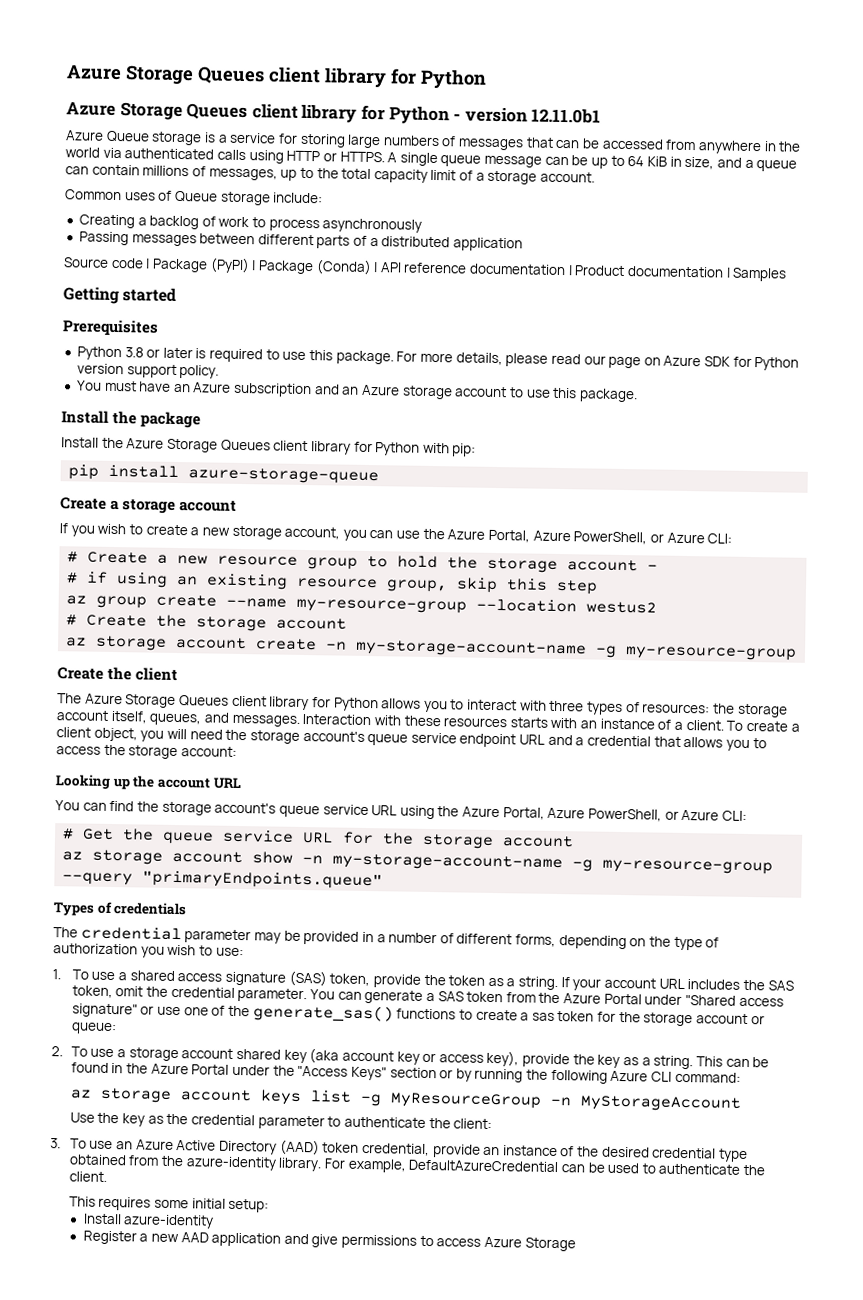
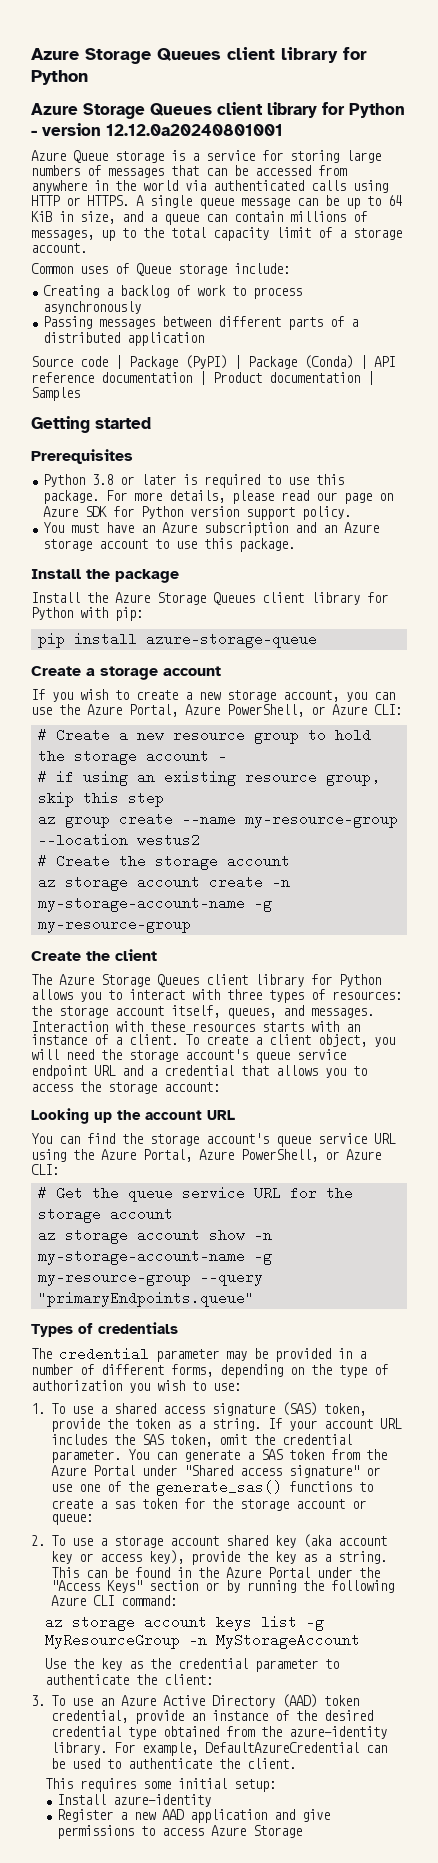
[531,108,602,124] 12.11.0b1 -> [106,124,283,136] 12.12.0a20240801001

